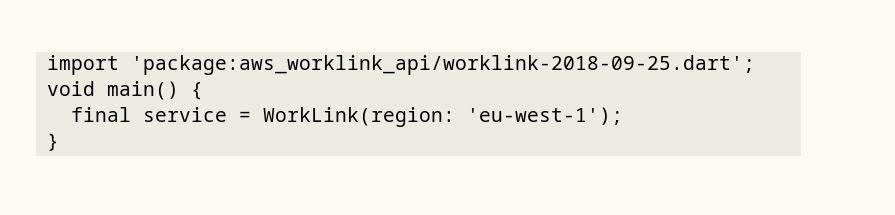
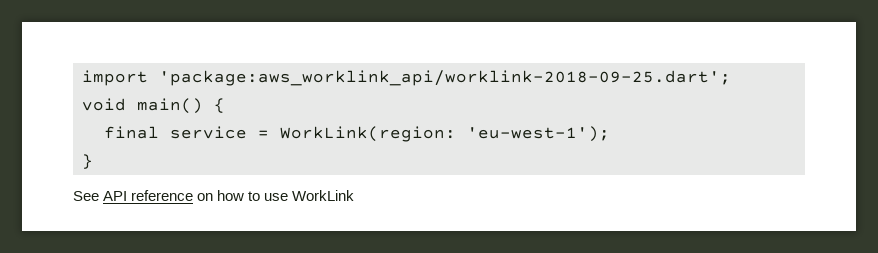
(60, 142) none -> [73,190,355,201] // See API reference on how to use WorkLink

